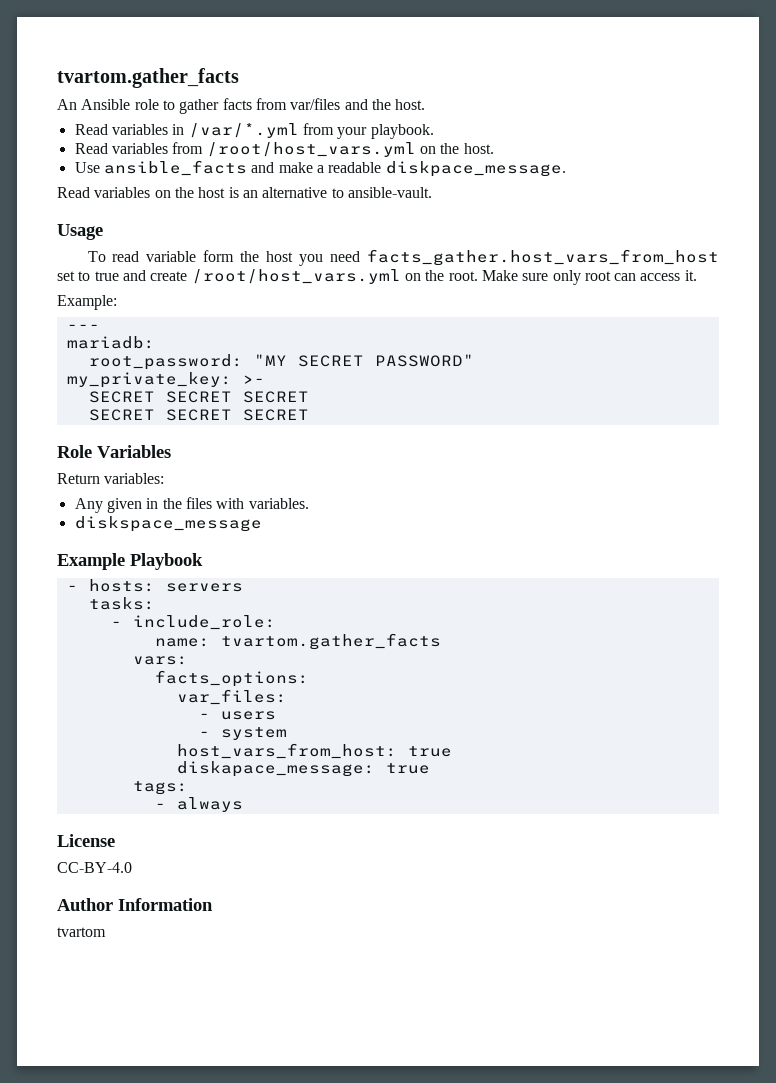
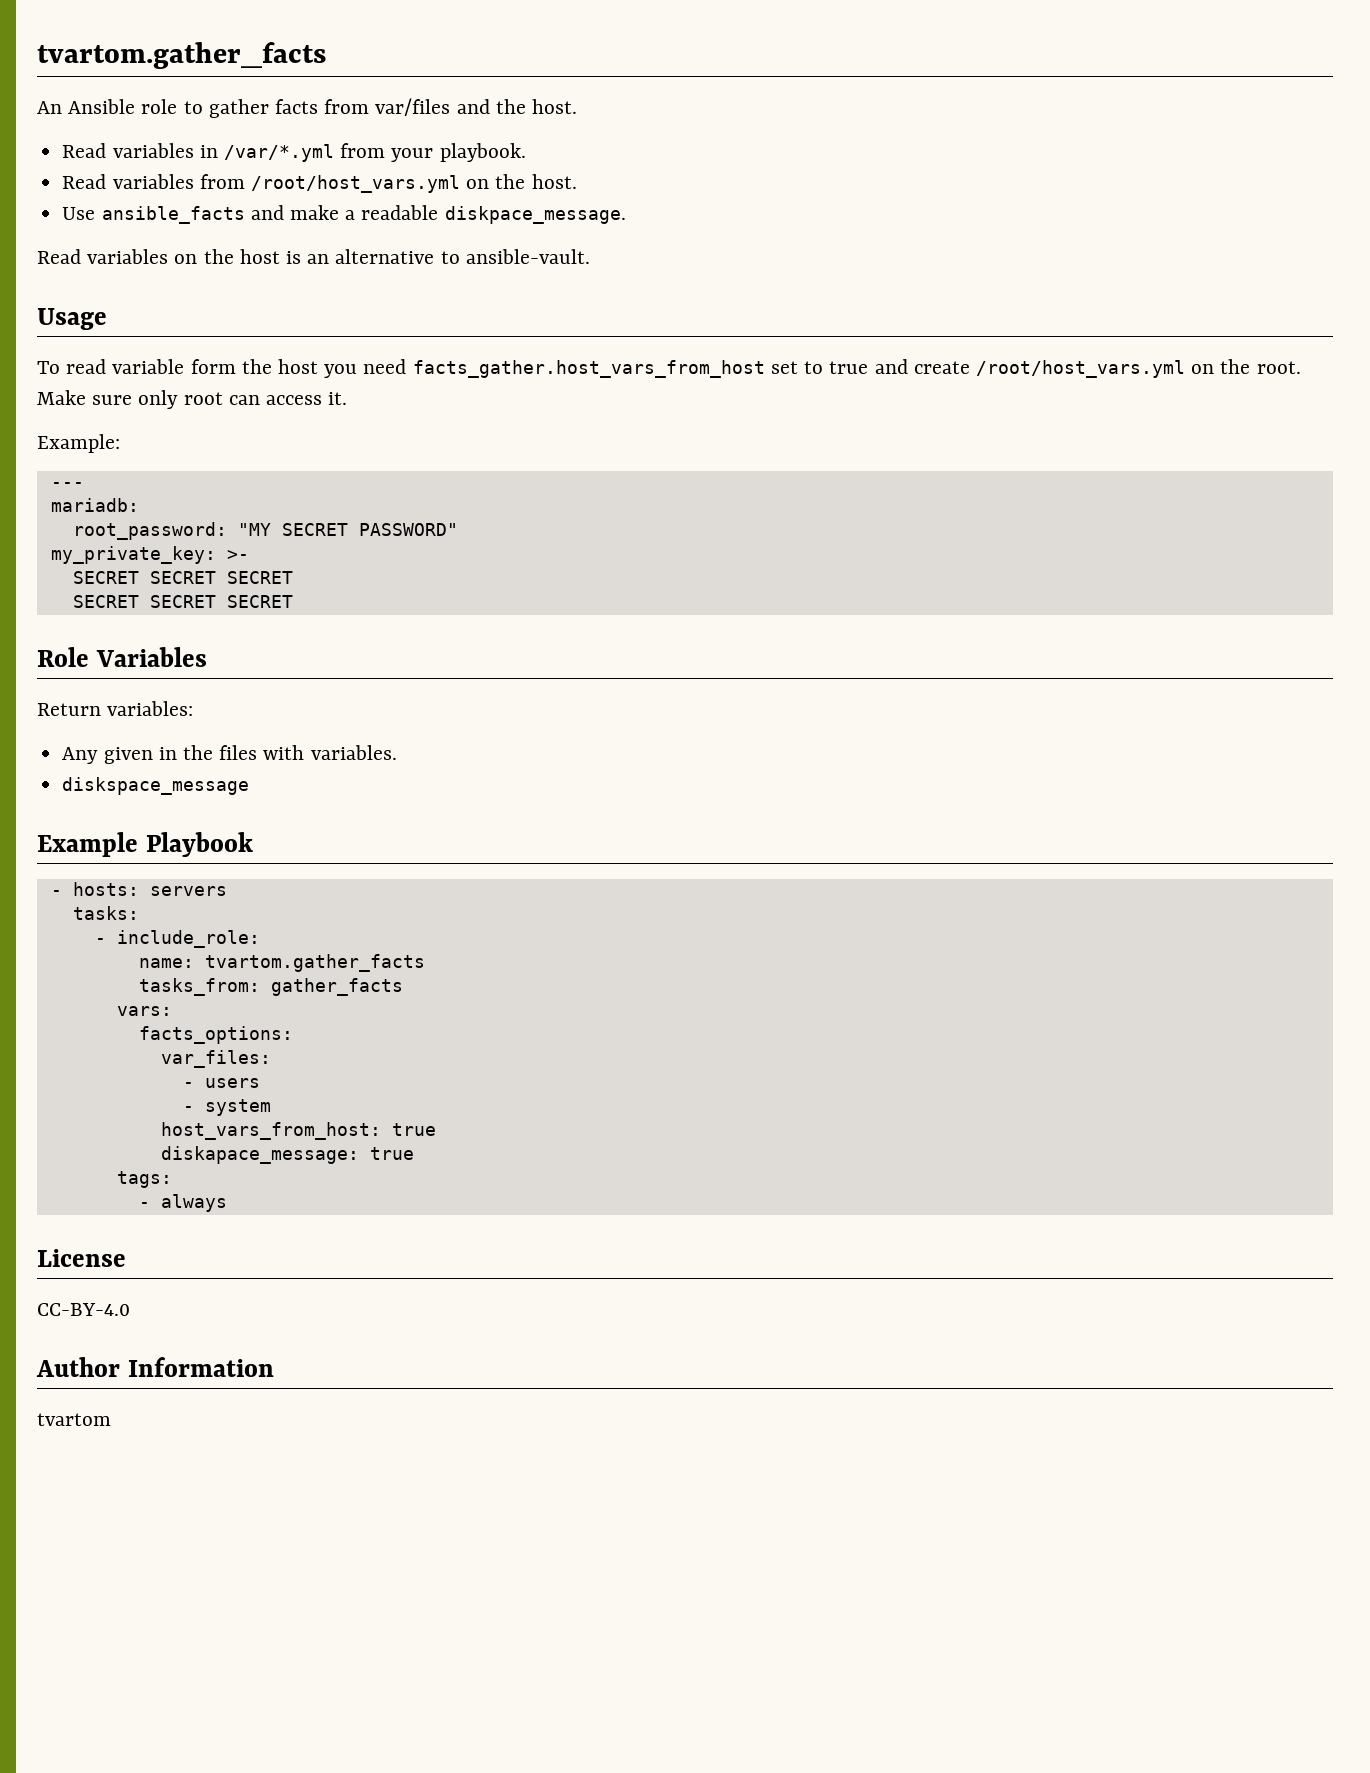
(441, 641) none -> [138,978,403,996] // tasks_from: gather_facts

